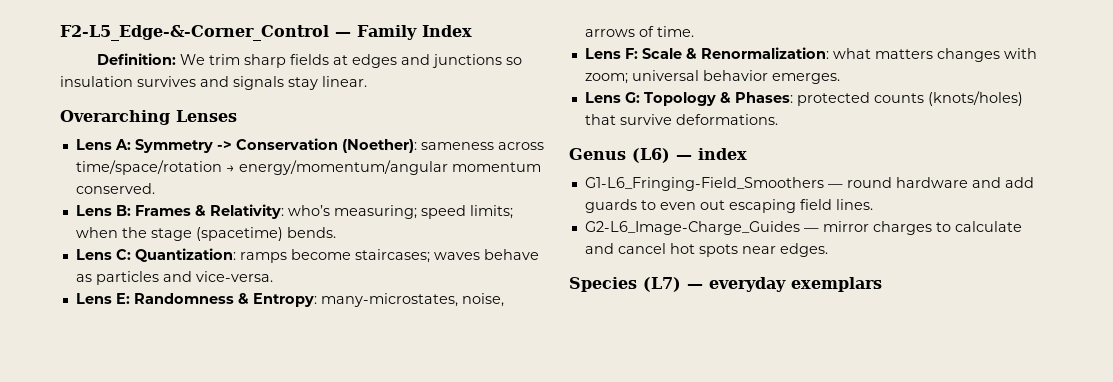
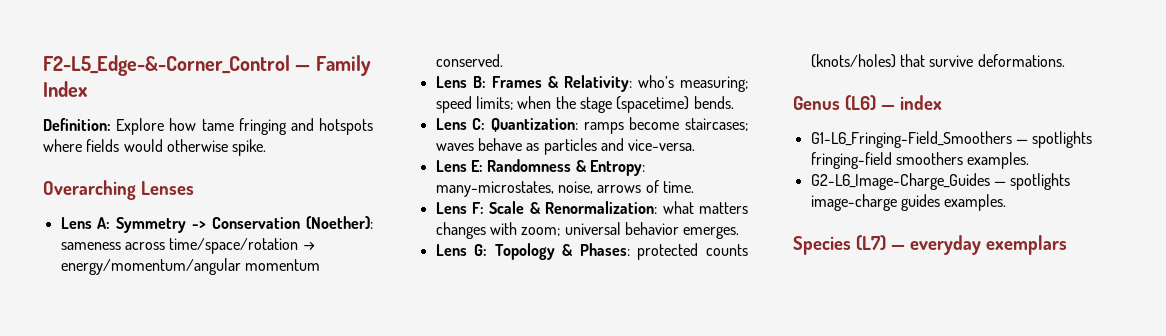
[180,54,523,68] [60,76,367,90] We trim sharp fields at edges and junctions so insulation survives and signals stay linear. -> [116,118,373,135] [43,139,267,156] Explore how tame fringing and hotspots where fields would otherwise spike.
[846,177,1034,188] [584,199,873,213] [584,221,1022,235] [584,243,828,257] round hardware and add guards to even out escaping field lines. // G2-L6_Image-Charge_Guides — mirror charges to calculate and cancel hot spots near edges. -> [1032,131,1093,148] [810,152,1030,169] [810,173,1071,190] [810,194,1007,211] spotlights fringing-field smoothers examples. // G2-L6_Image-Charge_Guides — spotlights image-charge guides examples.

